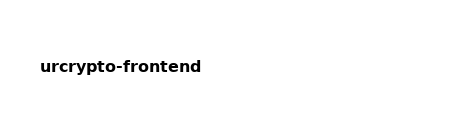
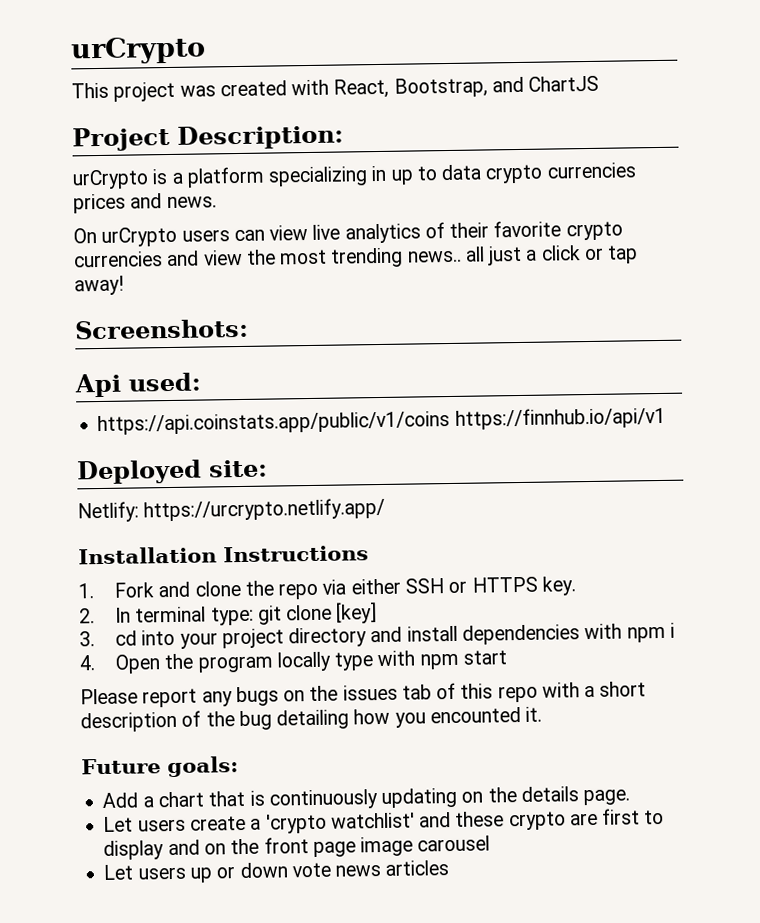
[40,60,201,75] urcrypto-frontend -> [70,36,206,65] [71,75,600,102] [72,124,344,152] [72,162,636,190] [73,193,217,214] [73,220,623,247] [73,245,639,268] [74,275,124,296] [74,318,249,340] [74,372,201,398] [97,406,666,436] [76,459,268,485] [77,497,386,523] [78,545,369,565] [78,576,576,600] [79,602,378,626] [79,622,675,649] [79,650,507,674] [80,681,647,708] [80,706,543,733] [81,756,239,778] [102,786,631,810] [103,808,665,834] [103,835,491,860] [103,860,450,883] urCrypto // This project was created with React, Bootstrap, and ChartJS // Project Description: // urCrypto is a platform specializing in up to data crypto currencies prices and news. // On urCrypto users can view live analytics of their favorite crypto currencies and view the most trending news.. all just a click or tap away! // Screenshots: // Api used: // https://api.coinstats.app/public/v1/coins https://finnhub.io/api/v1 // Deployed site: // Netlify: https://urcrypto.netlify.app/ // Installation Instructions // 1. Fork and clone the repo via either SSH or HTTPS key. // 2. In terminal type: git clone [key] // 3. cd into your project directory and install dependencies with npm i // 4. Open the program locally type with npm start // Please report any bugs on the issues tab of this repo with a short description of the bug detailing how you encounted it. // Future goals: // Add a chart that is continuously updating on the details page. // Let users create a 'crypto watchlist' and these crypto are first to display and on the front page image carousel // Let users up or down vote news articles

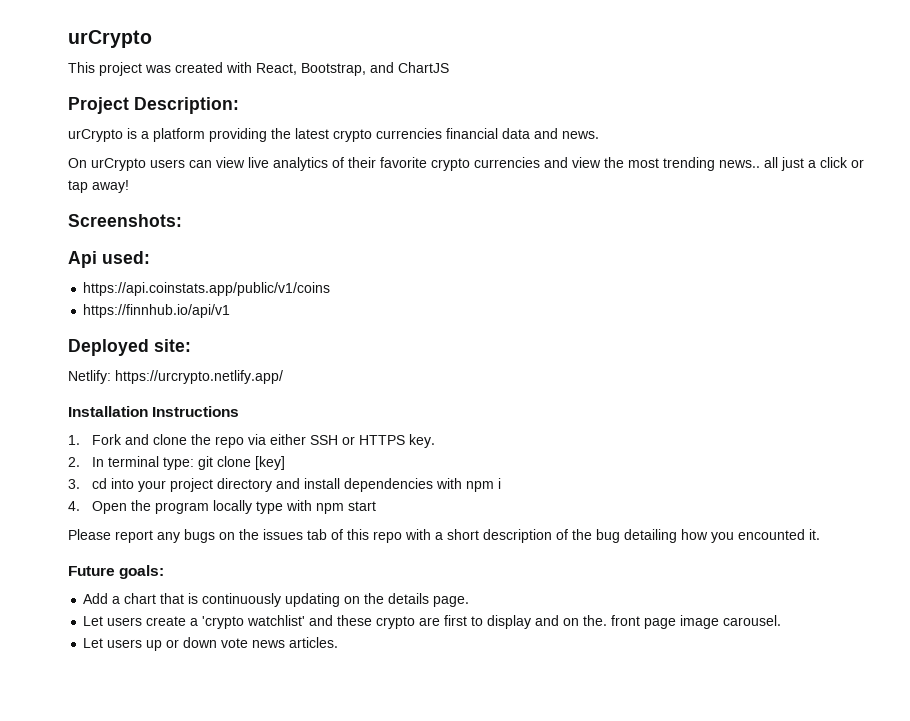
[268,162,636,187] [73,193,126,214] specializing in up to data crypto currencies prices -> [209,128,530,142] providing the latest crypto currencies financial data
(451, 423) none -> (331, 289) //
[230,838,260,855] the -> [583,615,608,626] the.
[417,835,491,852] carousel -> [723,615,782,626] carousel.
[385,860,450,876] articles -> [289,637,339,648] articles.

